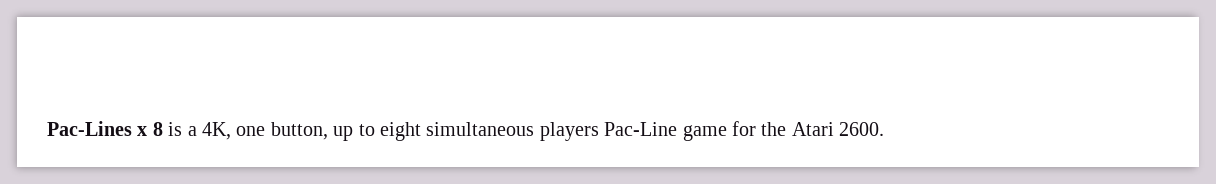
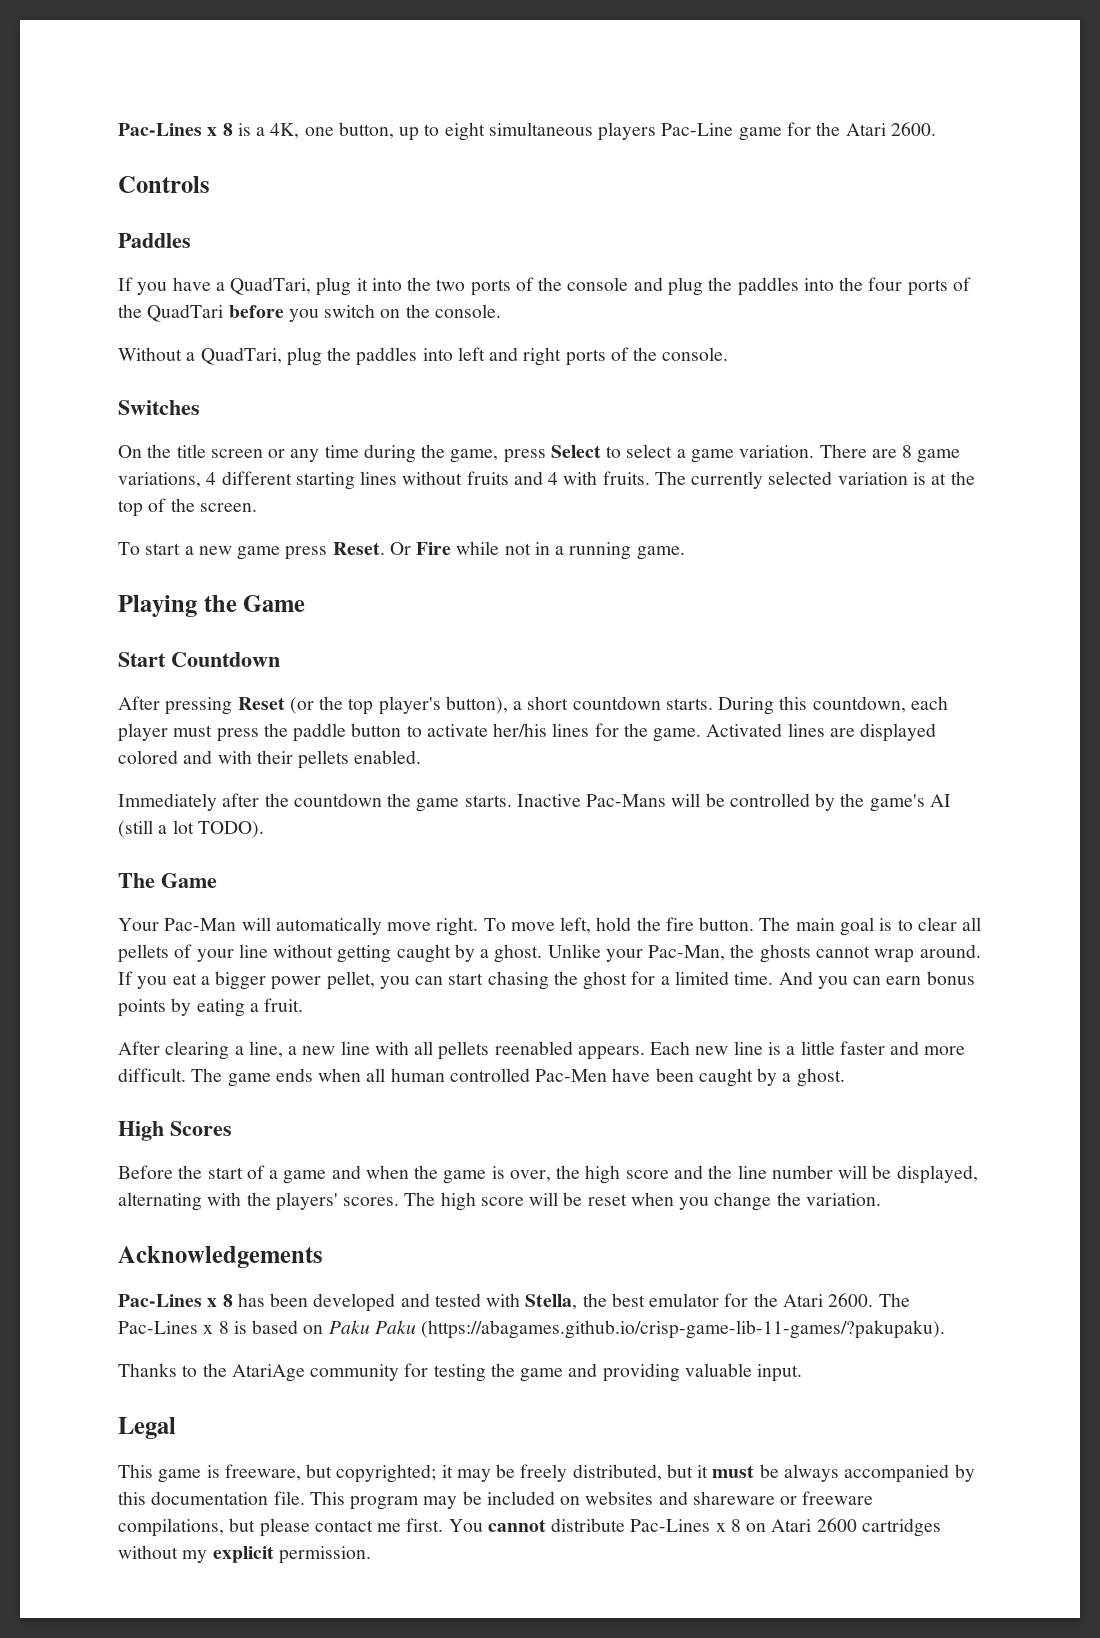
(885, 129) none -> [118,176,210,193] [118,233,191,248] [118,277,971,296] [118,304,501,322] [118,347,729,366] [118,400,200,415] [118,444,961,463] [118,471,975,490] [118,498,257,517] [118,541,685,560] [118,595,306,617] [118,652,280,667] [118,696,948,715] [118,723,937,742] [118,750,422,769] [118,793,951,812] [118,820,264,838] [118,873,217,888] [118,917,982,936] [118,944,981,963] [118,971,975,990] [118,998,304,1017] [118,1041,966,1060] [118,1068,845,1087] [118,1121,232,1141] [118,1165,978,1184] [118,1192,881,1211] [118,1246,323,1268] [118,1293,910,1312] [118,1320,946,1339] [118,1363,803,1382] [118,1417,176,1439] [118,1464,975,1483] [118,1491,874,1510] [118,1518,941,1537] [118,1545,371,1564] // Controls // Paddles // If you have a QuadTari, plug it into the two ports of the console and plug the paddles into the four ports of the QuadTari before you switch on the console. // Without a QuadTari, plug the paddles into left and right ports of the console. // Switches // On the title screen or any time during the game, press Select to select a game variation. There are 8 game variations, 4 different starting lines without fruits and 4 with fruits. The currently selected variation is at the top of the screen. // To start a new game press Reset. Or Fire while not in a running game. // Playing the Game // Start Countdown // After pressing Reset (or the top player's button), a short countdown starts. During this countdown, each player must press the paddle button to activate her/his lines for the game. Activated lines are displayed colored and with their pellets enabled. // Immediately after the countdown the game starts. Inactive Pac-Mans will be controlled by the game's AI (still a lot TODO). // The Game // Your Pac-Man will automatically move right. To move left, hold the fire button. The main goal is to clear all pellets of your line without getting caught by a ghost. Unlike your Pac-Man, the ghosts cannot wrap around. If you eat a bigger power pellet, you can start chasing the ghost for a limited time. And you can earn bonus points by eating a fruit. // After clearing a line, a new line with all pellets reenabled appears. Each new line is a little faster and more difficult. The game ends when all human controlled Pac-Men have been caught by a ghost. // High Scores // Before the start of a game and when the game is over, the high score and the line number will be displayed, alternating with the players' scores. The high score will be reset when you change the variation. // Acknowledgements // Pac-Lines x 8 has been developed and tested with Stella, the best emulator for the Atari 2600. The Pac-Lines x 8 is based on Paku Paku (https://abagames.github.io/crisp-game-lib-11-games/?pakupaku). // Thanks to the AtariAge community for testing the game and providing valuable input. // Legal // This game is freeware, but copyrighted; it may be freely distributed, but it must be always accompanied by this documentation file. This program may be included on websites and shareware or freeware compilations, but please contact me first. You cannot distribute Pac-Lines x 8 on Atari 2600 cartridges without my explicit permission.

